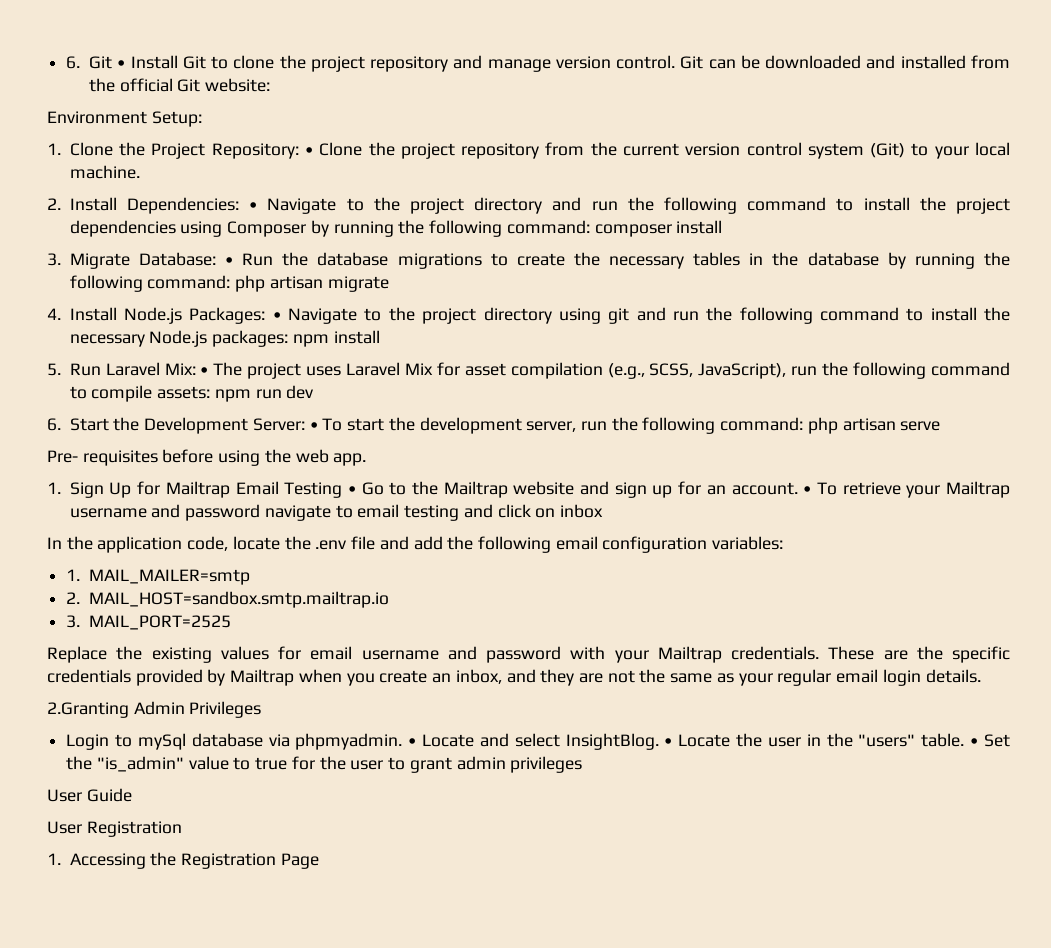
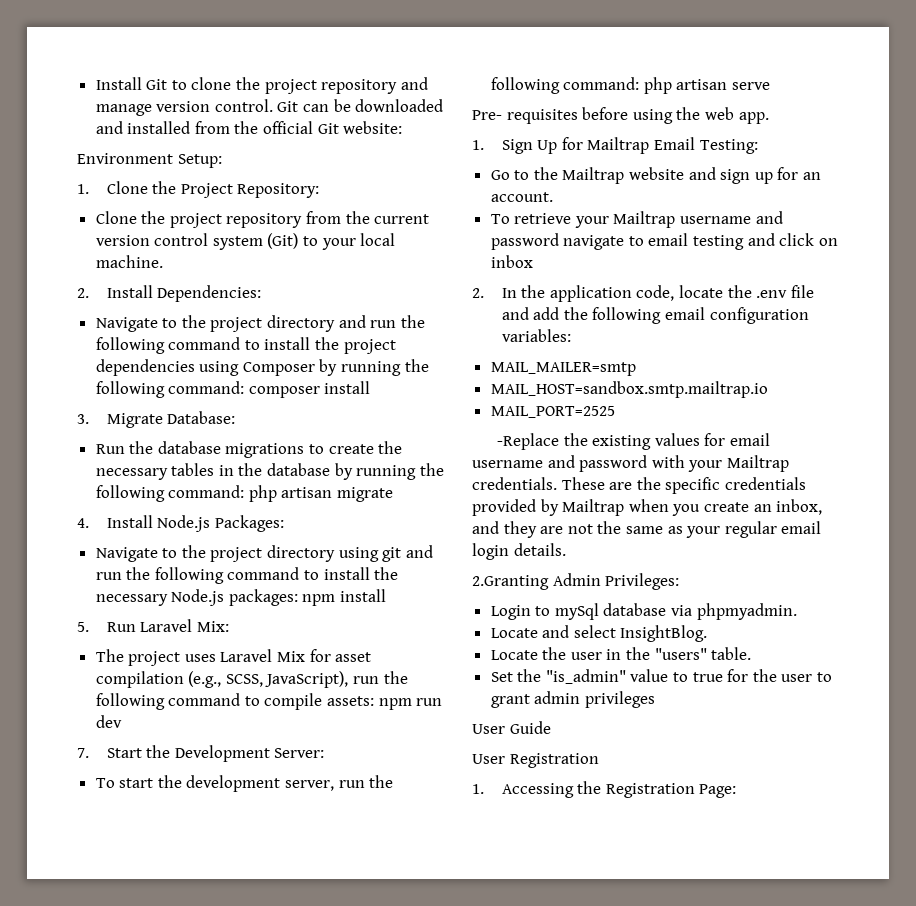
[66,56,126,69] 6. Git • -> (95, 83) none
[304,147,313,155] • -> (320, 190) //
[249,202,258,210] • -> (262, 293) //
[225,257,234,265] • -> (236, 417) //
[272,312,281,320] • -> (284, 523) //
[200,367,209,375] • -> (229, 626) //
[47,418,61,431] 6. -> [77,748,89,758] 7.
[309,422,318,430] • -> (325, 753) //
[284,482,356,498] Testing • -> [699,139,758,154] Testing: //
[803,486,812,494] • -> (553, 197) //
(604, 511) none -> [472,288,484,298] 2.
[66,569,81,581] 1. -> (571, 335) none
[66,592,81,604] 2. -> (636, 369) none
[66,615,81,628] 3. -> (768, 389) none
[47,646,107,663] Replace -> [497,433,560,450] -Replace
[189,701,262,718] Privileges -> [605,573,680,590] Privileges:
[408,738,417,746] • -> (797, 611) //
[664,738,673,746] • -> (708, 633) //
[970,738,979,746] • -> (752, 653) //
[280,853,319,869] Page -> [699,784,737,798] Page:

